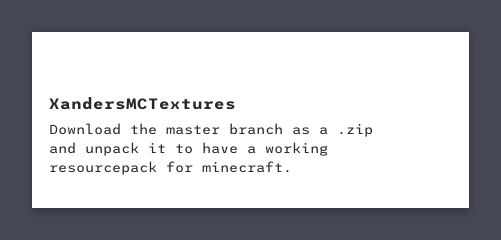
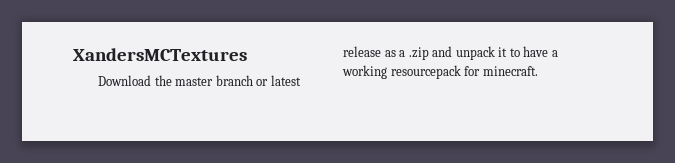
(283, 129) none -> [256,75,301,86] [343,46,381,57] or latest release

